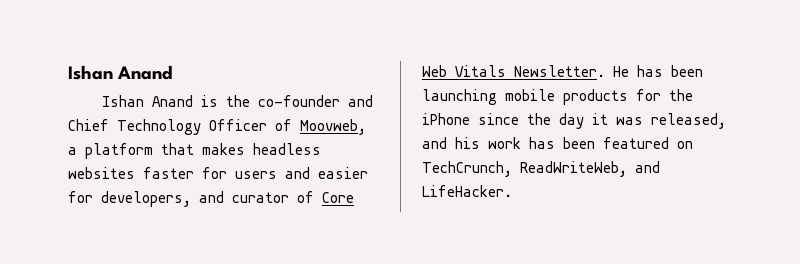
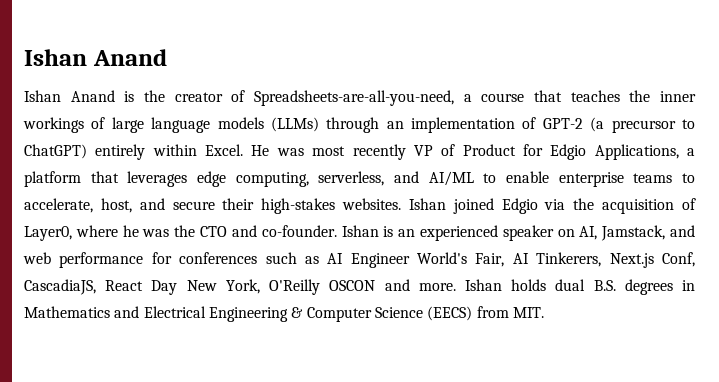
[257,95,373,107] [68,119,366,135] [68,143,321,159] [68,167,368,179] [68,191,354,207] [422,65,703,77] [422,89,693,105] [422,113,726,129] [422,137,693,149] [422,161,660,177] [422,185,512,197] co-founder and Chief Technology Officer of Moovweb, a platform that makes headless websites faster for users and easier for developers, and curator of Core Web Vitals Newsletter. He has been launching mobile products for the iPhone since the day it was released, and his work has been featured on TechCrunch, ReadWriteWeb, and LifeHacker. -> [174,90,696,106] [23,117,695,133] [24,144,695,160] [24,171,696,187] [24,198,696,214] [24,225,695,241] [23,252,695,268] [24,279,695,295] [24,306,544,322] creator of Spreadsheets-are-all-you-need, a course that teaches the inner workings of large language models (LLMs) through an implementation of GPT-2 (a precursor to ChatGPT) entirely within Excel. He was most recently VP of Product for Edgio Applications, a platform that leverages edge computing, serverless, and AI/ML to enable enterprise teams to accelerate, host, and secure their high-stakes websites. Ishan joined Edgio via the acquisition of Layer0, where he was the CTO and co-founder. Ishan is an experienced speaker on AI, Jamstack, and web performance for conferences such as AI Engineer World's Fair, AI Tinkerers, Next.js Conf, CascadiaJS, React Day New York, O'Reilly OSCON and more. Ishan holds dual B.S. degrees in Mathematics and Electrical Engineering & Computer Science (EECS) from MIT.

